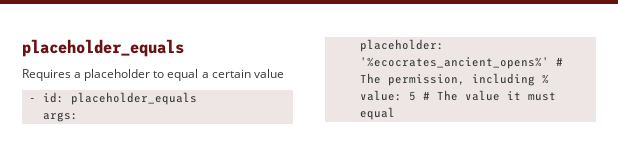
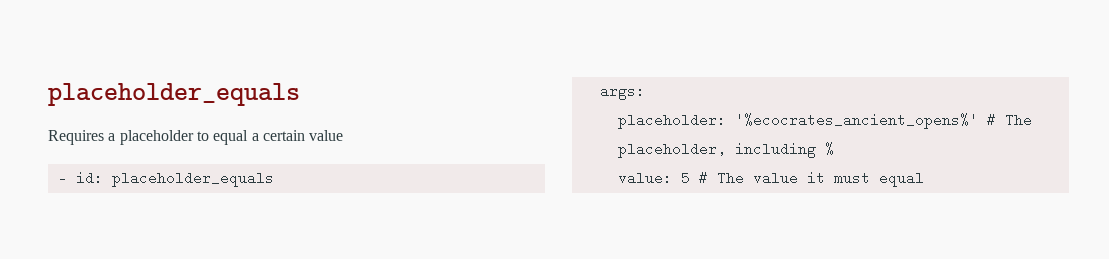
[387,74,465,86] permission, -> [617,142,726,158] placeholder,

